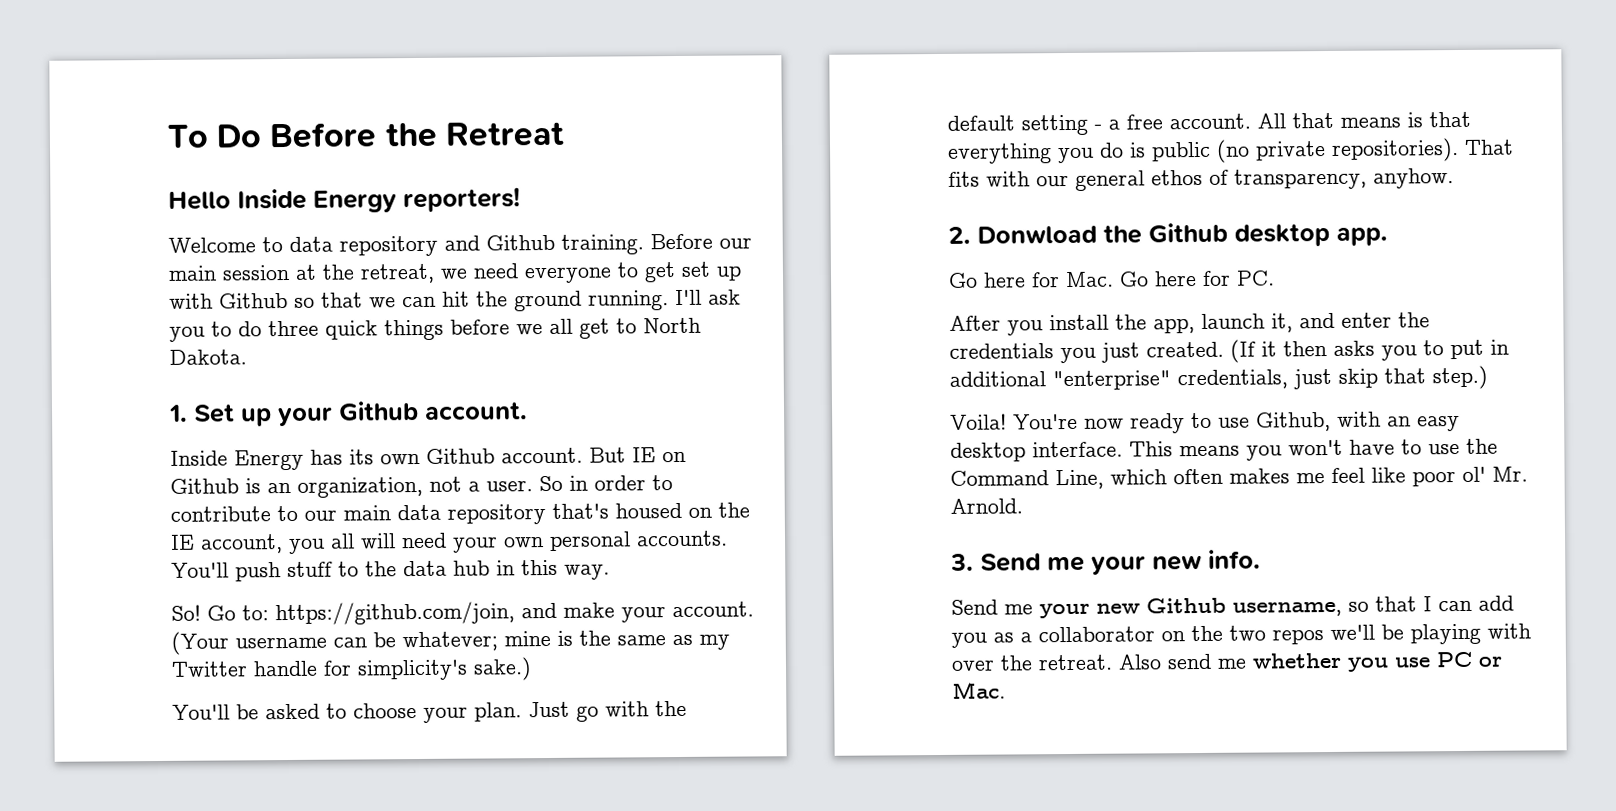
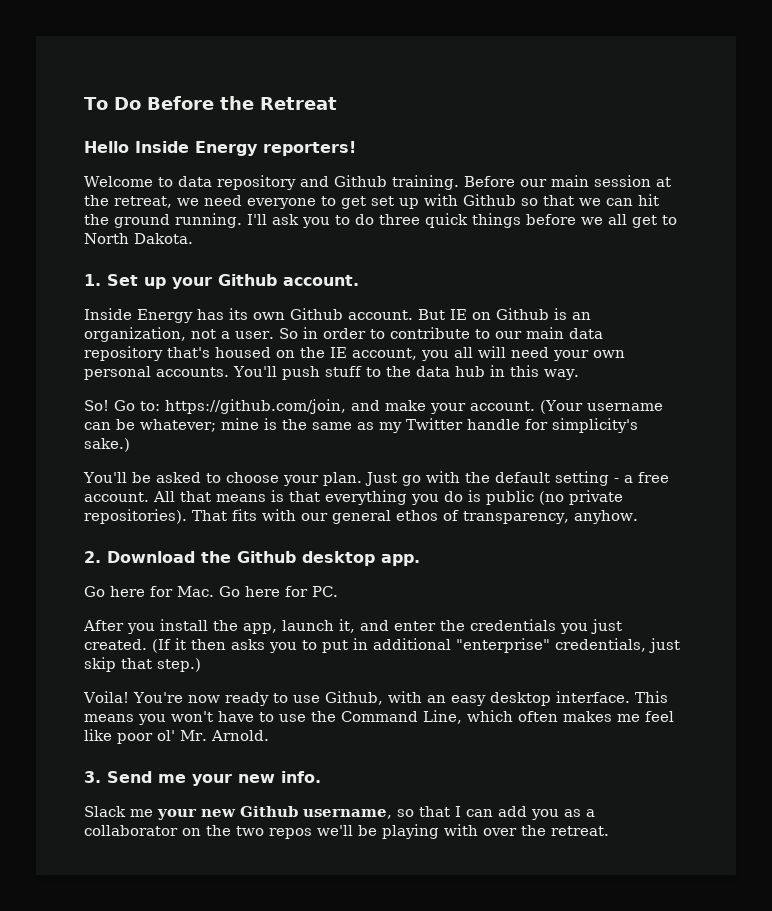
[977,225,1097,244] Donwload -> [107,551,195,563] Download
[951,599,998,615] Send -> [84,806,126,817] Slack
[1118,651,1503,672] [952,681,1006,699] Also send me whether you use PC or Mac. -> (609, 831) none

